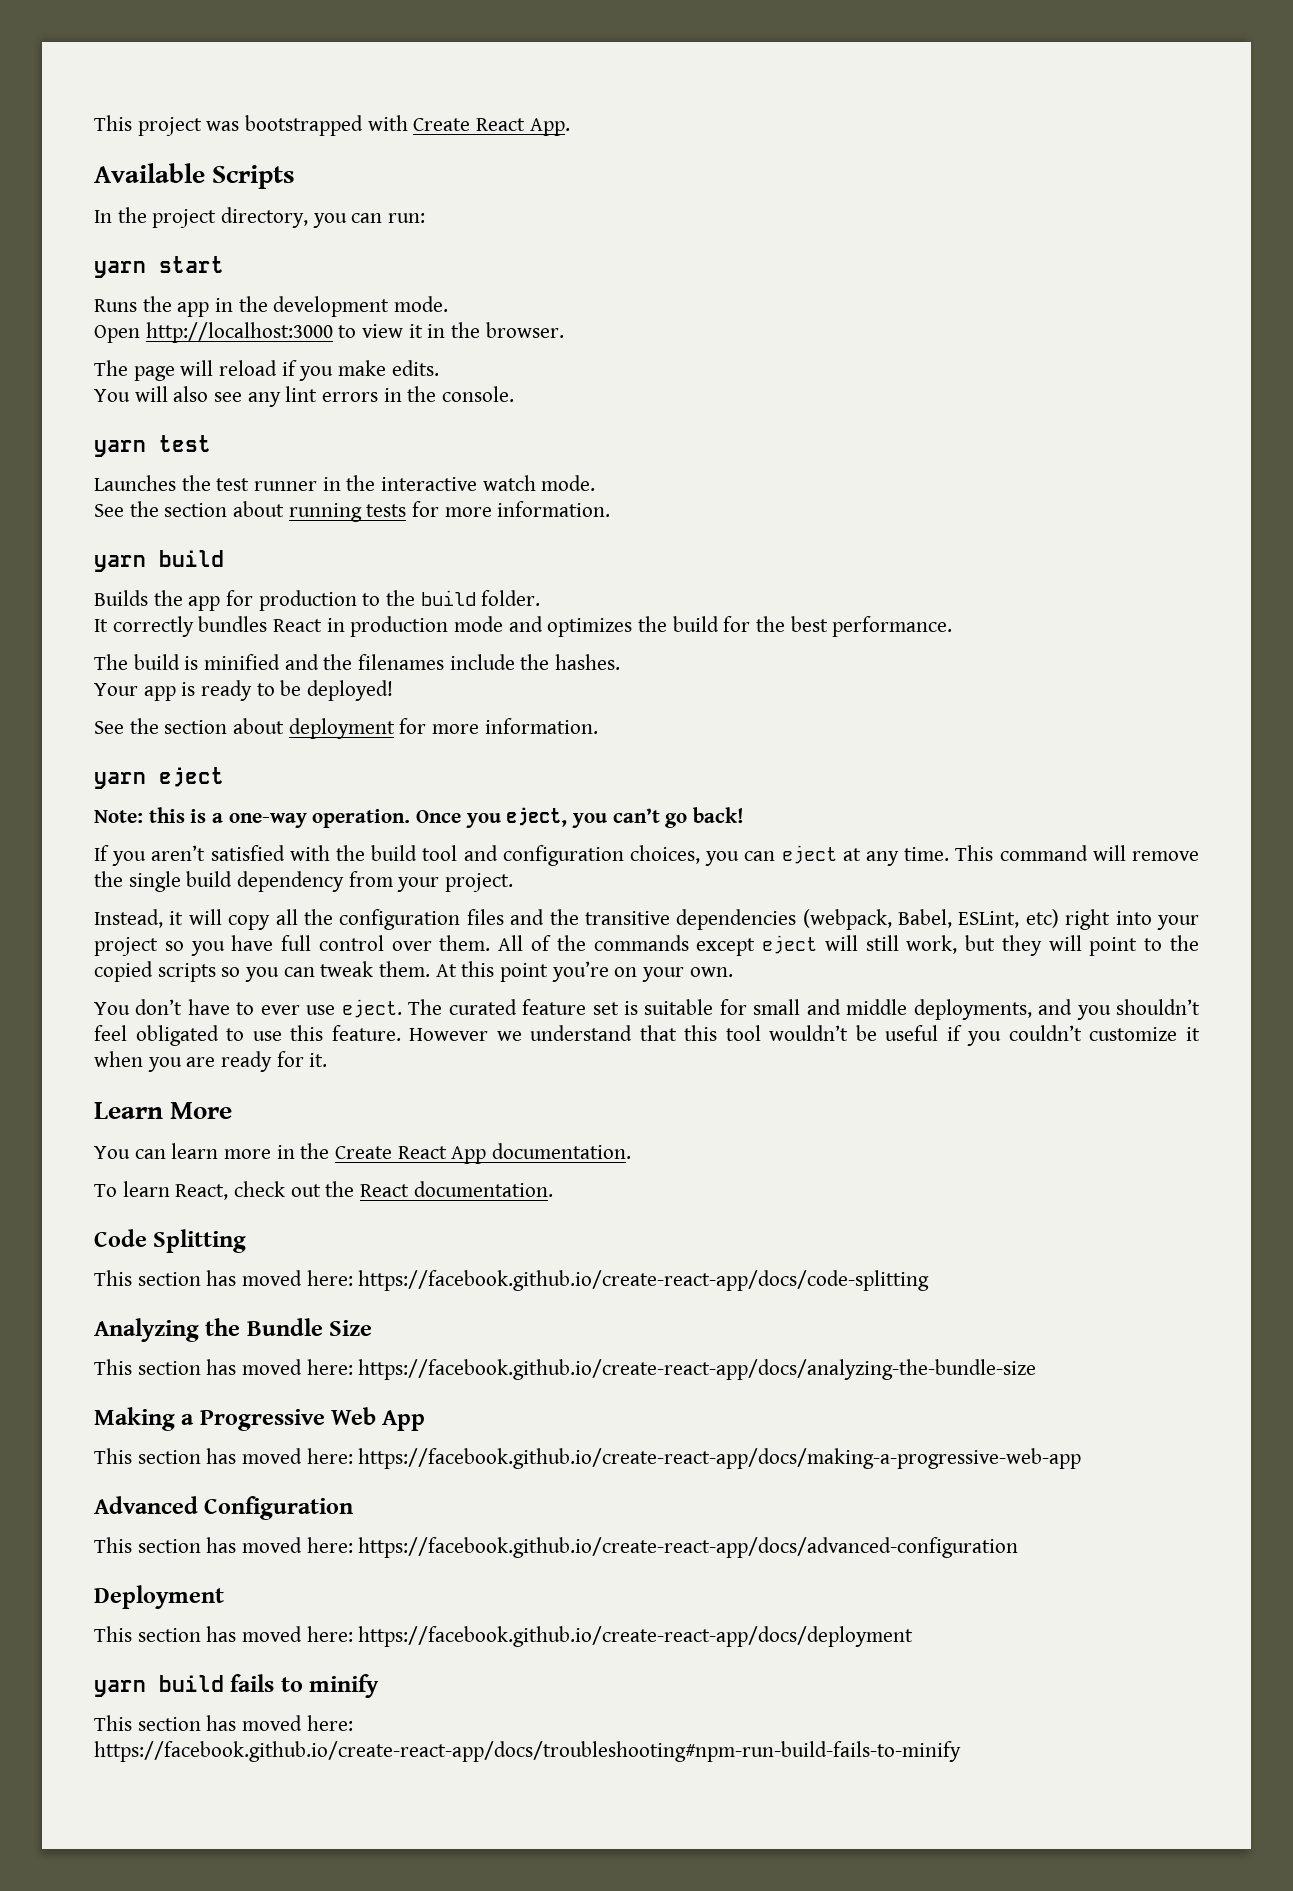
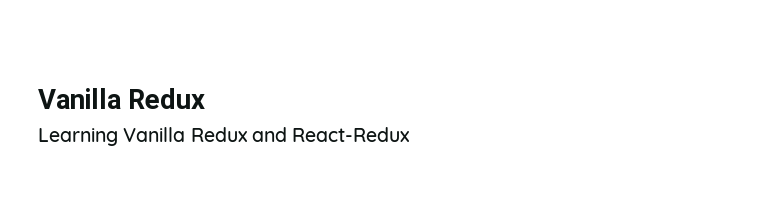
[94,115,570,136] [94,163,296,189] [94,207,426,228] [94,256,224,278] [94,296,449,317] [94,322,564,343] [94,360,439,381] [94,386,515,407] [94,435,211,457] [94,475,596,491] [94,501,611,522] [94,550,224,572] [94,590,541,611] [94,616,953,637] [94,654,621,670] [94,680,394,701] [94,718,598,739] [94,767,224,789] [94,807,745,828] [94,845,1200,866] [94,871,514,892] [94,909,1200,930] [94,935,1199,956] [94,961,733,982] [94,999,1201,1020] [94,1025,1200,1046] [94,1051,328,1072] [94,1102,233,1119] [94,1143,632,1164] [94,1181,553,1200] [94,1229,247,1253] [94,1270,930,1291] [94,1318,373,1342] [94,1359,1037,1380] [94,1407,426,1431] [94,1448,1082,1469] [94,1496,354,1520] [94,1537,1019,1558] [94,1585,224,1609] [94,1626,914,1647] [94,1674,380,1698] [94,1715,353,1731] [94,1741,961,1762] This project was bootstrapped with Create React App. // Available Scripts // In the project directory, you can run: // yarn start // Runs the app in the development mode. // Open http://localhost:3000 to view it in the browser. // The page will reload if you make edits. // You will also see any lint errors in the console. // yarn test // Launches the test runner in the interactive watch mode. // See the section about running tests for more information. // yarn build // Builds the app for production to the build folder. // It correctly bundles React in production mode and optimizes the build for the best performance. // The build is minified and the filenames include the hashes. // Your app is ready to be deployed! // See the section about deployment for more information. // yarn eject // Note: this is a one-way operation. Once you eject, you can’t go back! // If you aren’t satisfied with the build tool and configuration choices, you can eject at any time. This command will remove the single build dependency from your project. // Instead, it will copy all the configuration files and the transitive dependencies (webpack, Babel, ESLint, etc) right into your project so you have full control over them. All of the commands except eject will still work, but they will point to the copied scripts so you can tweak them. At this point you’re on your own. // You don’t have to ever use eject. The curated feature set is suitable for small and middle deployments, and you shouldn’t feel obligated to use this feature. However we understand that this tool wouldn’t be useful if you couldn’t customize it when you are ready for it. // Learn More // You can learn more in the Create React App documentation. // To learn React, check out the React documentation. // Code Splitting // This section has moved here: https://facebook.github.io/create-react-app/docs/code-splitting // Analyzing the Bundle Size // This section has moved here: https://facebook.github.io/create-react-app/docs/analyzing-the-bundle-size // Making a Progressive Web App // This section has moved here: https://facebook.github.io/create-react-app/docs/making-a-progressive-web-app // Advanced Configuration // This section has moved here: https://facebook.github.io/create-react-app/docs/advanced-configuration // Deployment // This section has moved here: https://facebook.github.io/create-react-app/docs/deployment // yarn build fails to minify // This section has moved here: https://facebook.github.io/create-react-app/docs/troubleshooting#npm-run-build-fails-to-minify -> [38,88,206,109] [38,127,411,146] Vanilla Redux // Learning Vanilla Redux and React-Redux

